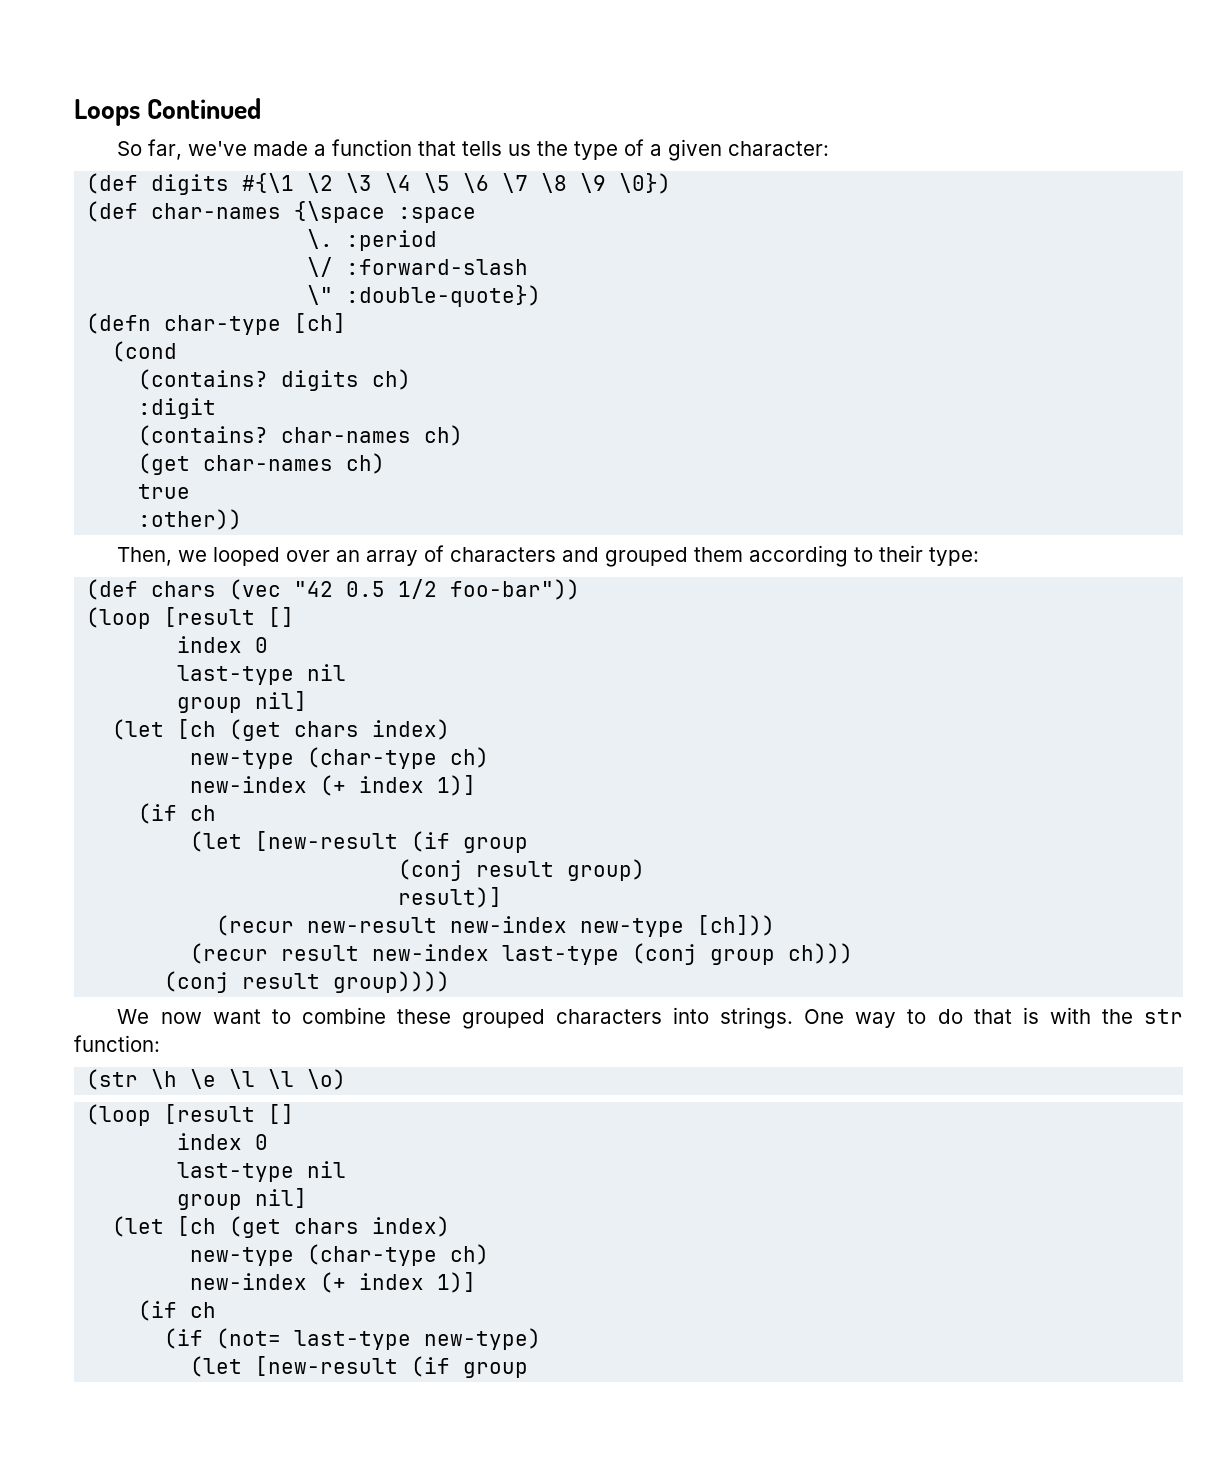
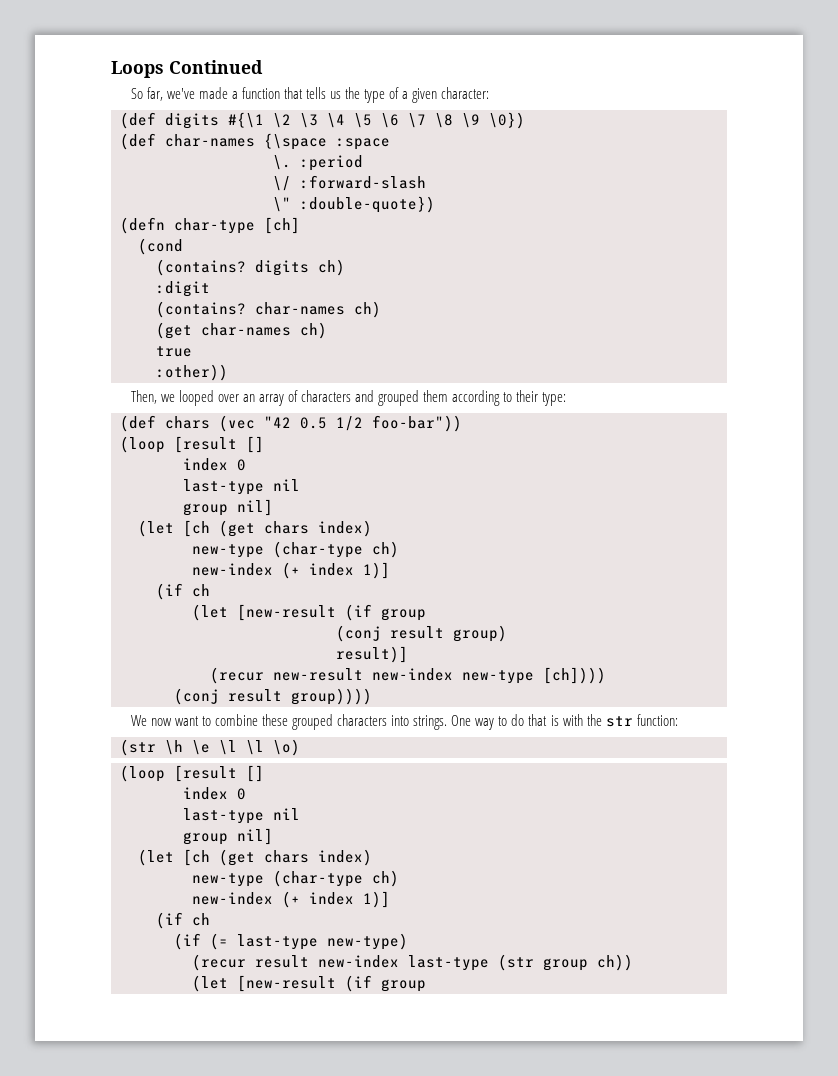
[697,915,776,936] [190,943,854,965] [ch])) // (recur result new-index last-type (conj group ch))) -> [543,667,606,684] [ch])))
[216,1328,282,1349] (not= -> [210,933,228,950] (=
(542, 1339) none -> [192,954,633,971] // (recur result new-index last-type (str group ch))

